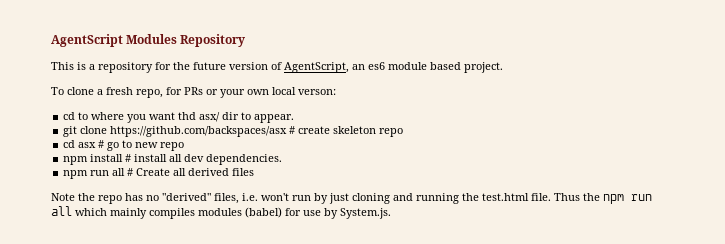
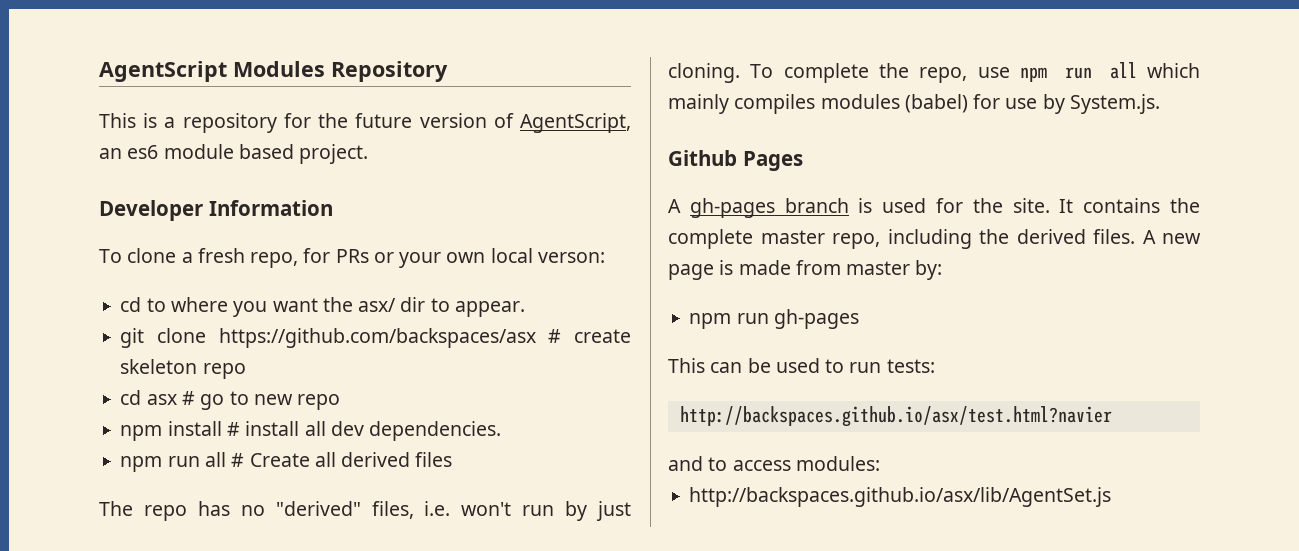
(503, 67) none -> [99,200,333,221] // Developer Information
[178,112,197,120] thd -> [322,297,353,312] the
[51,193,95,201] Note the -> [99,501,133,516] The
[352,193,600,204] cloning and running the test.html file. Thus the -> [668,63,1010,83] cloning. To complete the repo, use
(391, 213) none -> [668,150,803,171] [668,198,1200,218] [668,229,1201,249] [668,260,943,280] [689,309,859,329] [668,358,935,373] [679,406,1112,427] [668,456,880,471] [689,487,1112,507] // Github Pages // A gh-pages branch is used for the site. It contains the complete master repo, including the derived files. A new page is made from master by: // npm run gh-pages // This can be used to run tests: // http://backspaces.github.io/asx/test.html?navier // and to access modules: // http://backspaces.github.io/asx/lib/AgentSet.js

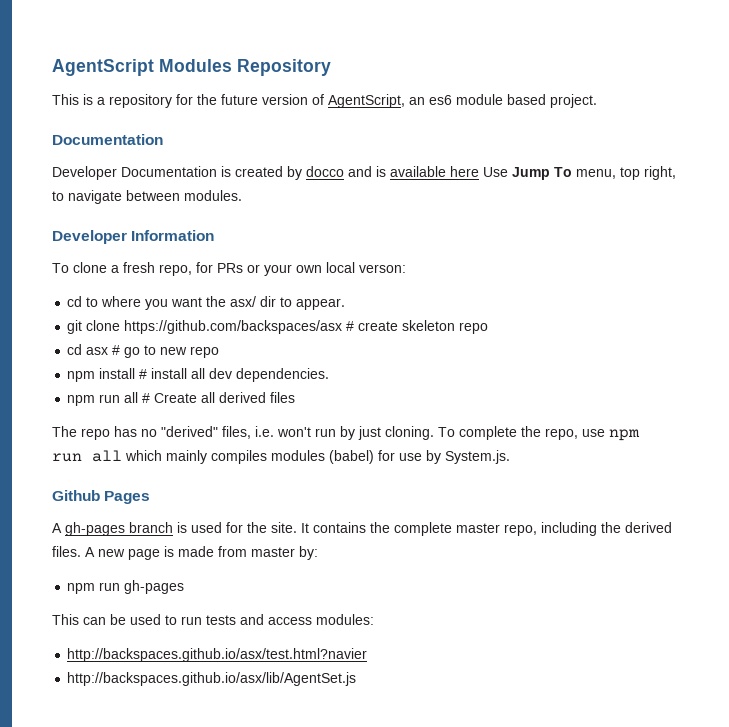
(369, 154) none -> [52,134,163,145] [52,166,676,180] [52,190,242,204] // Documentation // Developer Documentation is created by docco and is available here Use Jump To menu, top right, to navigate between modules.
[886,359,935,373] [679,406,1112,427] [668,456,880,471] tests: // http://backspaces.github.io/asx/test.html?navier // and to access modules: -> [206,614,374,625] [67,648,368,662] tests and access modules: // http://backspaces.github.io/asx/test.html?navier

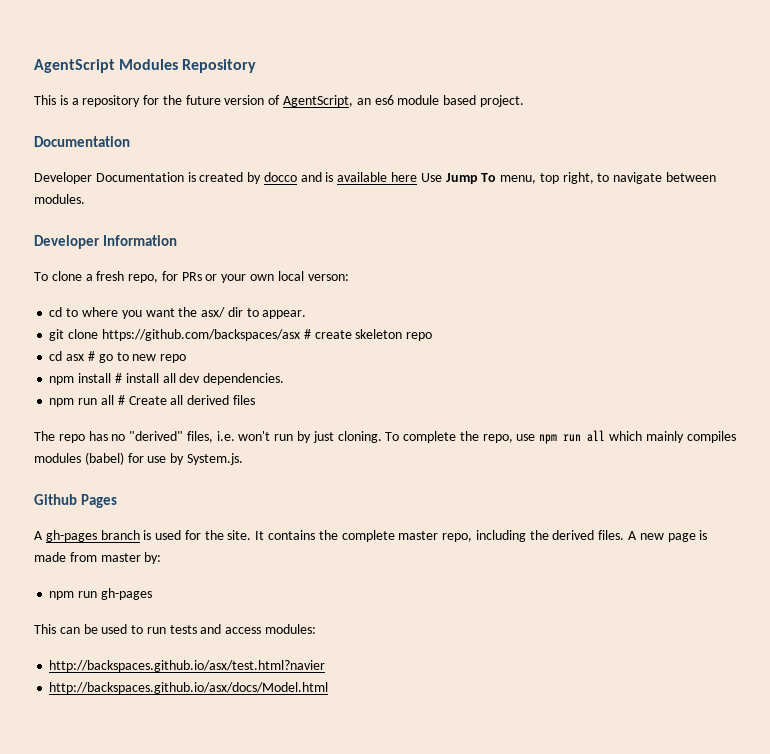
[67,672,357,686] http://backspaces.github.io/asx/lib/AgentSet.js -> [49,682,329,694] http://backspaces.github.io/asx/docs/Model.html

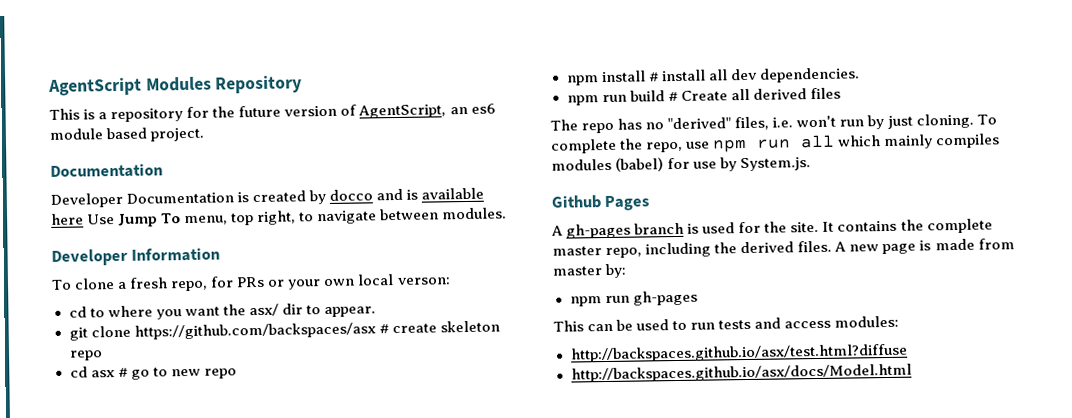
[100,395,114,405] all -> [629,90,665,102] build
[49,660,326,672] http://backspaces.github.io/asx/test.html?navier -> [570,343,909,363] http://backspaces.github.io/asx/test.html?diffuse

